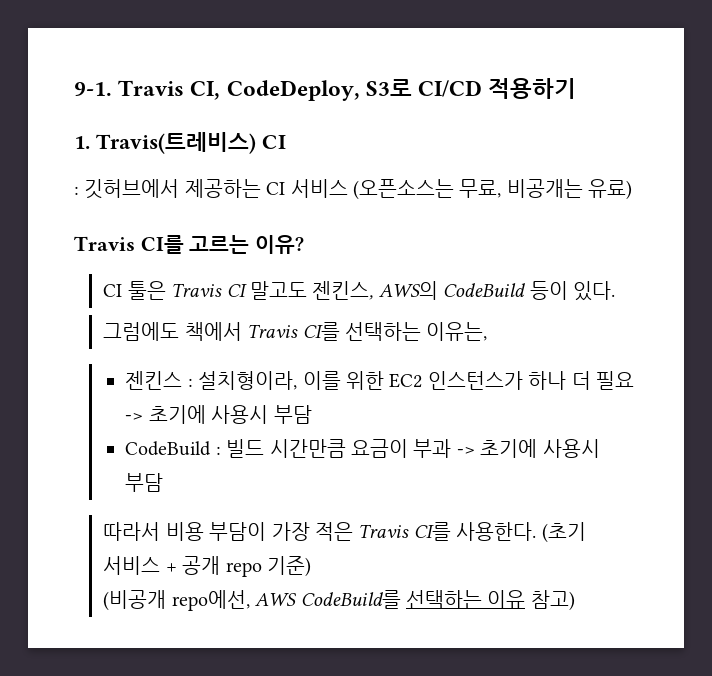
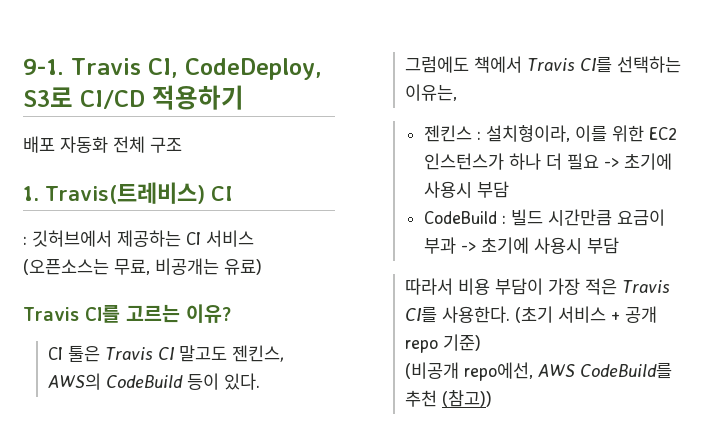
(577, 88) none -> [23,136,182,153] // 배포 자동화 전체 구조
[405,590,575,611] 선택하는 이유 참고) -> [404,390,492,407] 추천 (참고))

